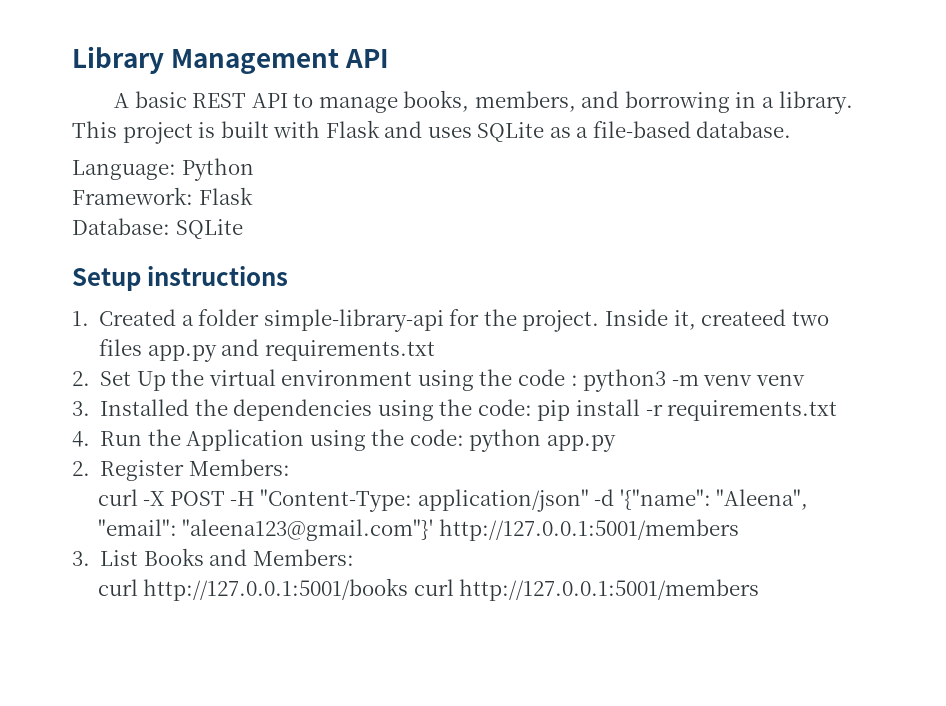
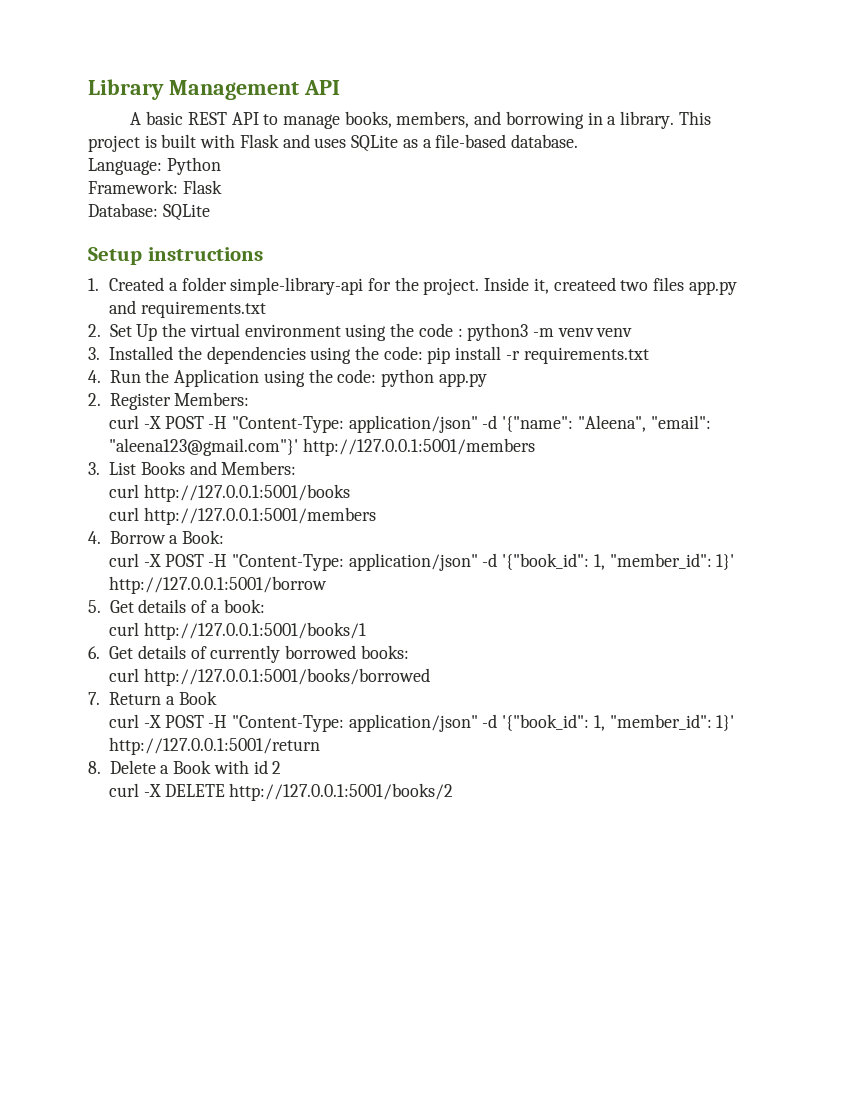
(409, 589) none -> (350, 493) //
(760, 590) none -> [88,530,225,544] [109,553,735,571] [109,576,328,594] [88,599,265,613] [109,622,366,640] [88,645,409,663] [109,668,430,686] [88,691,217,705] [109,714,735,732] [109,737,321,755] [88,760,282,774] [109,783,454,801] // 4. Borrow a Book: // curl -X POST -H "Content-Type: application/json" -d '{"book_id": 1, "member_id": 1}' http://127.0.0.1:5001/borrow // 5. Get details of a book: // curl http://127.0.0.1:5001/books/1 // 6. Get details of currently borrowed books: // curl http://127.0.0.1:5001/books/borrowed // 7. Return a Book // curl -X POST -H "Content-Type: application/json" -d '{"book_id": 1, "member_id": 1}' http://127.0.0.1:5001/return // 8. Delete a Book with id 2 // curl -X DELETE http://127.0.0.1:5001/books/2

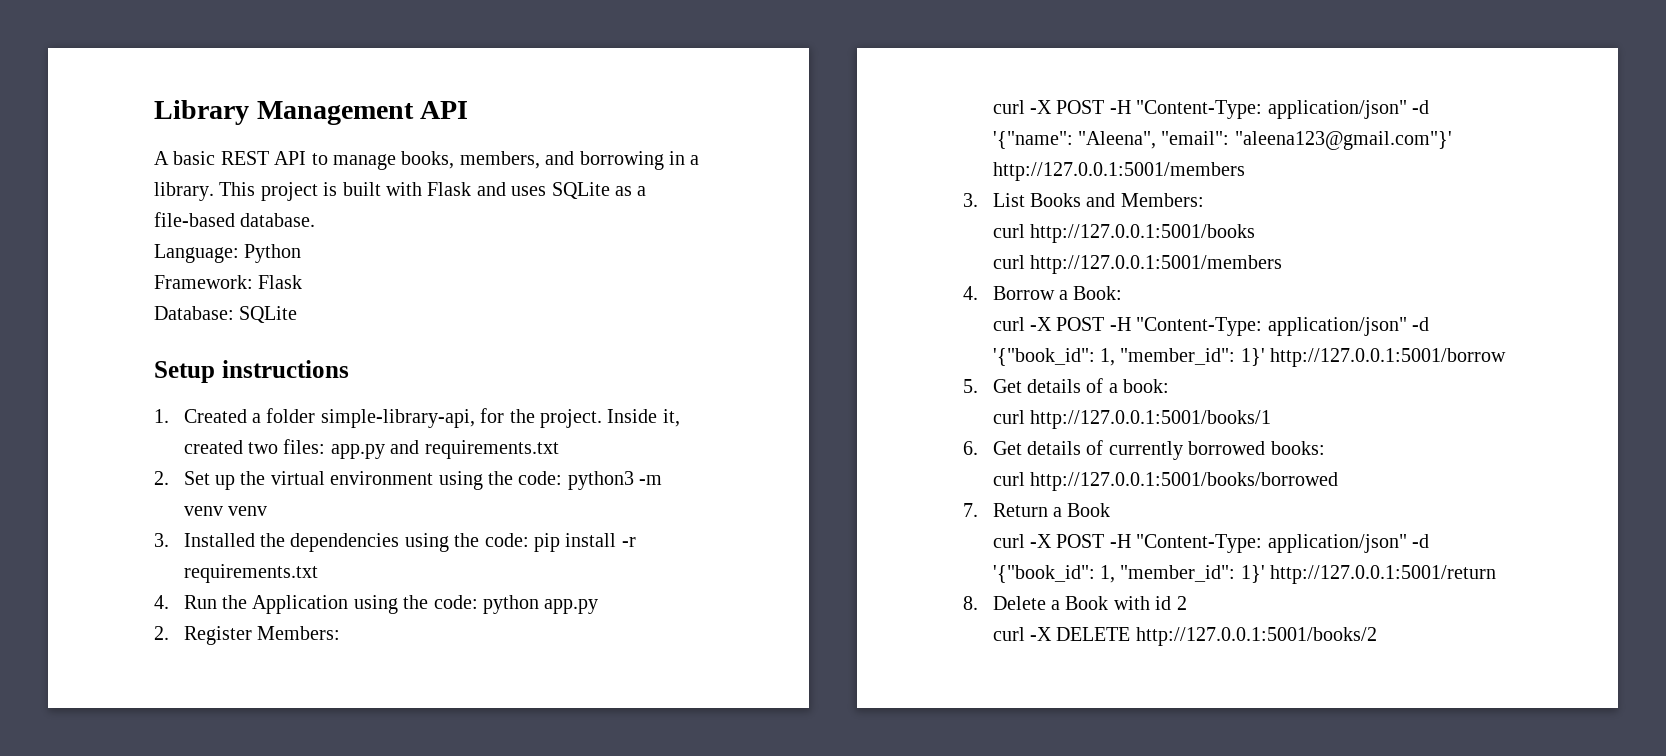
[230,277,364,295] simple-library-api -> [320,409,475,428] simple-library-api,
[553,277,685,291] createed two files -> [183,439,326,454] created two files:
[136,324,158,341] Up -> [215,475,236,490] up
[418,323,463,337] code : -> [518,471,563,485] code:

